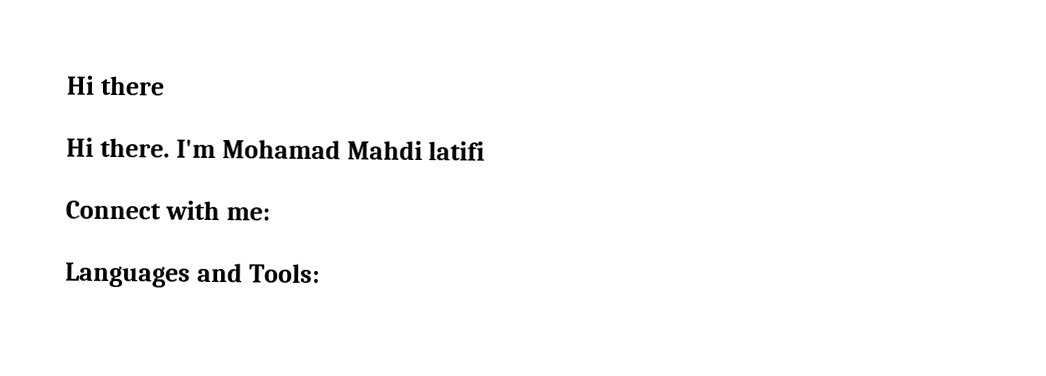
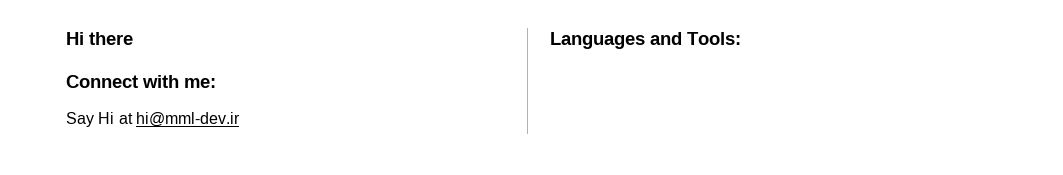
[66,137,486,161] // Hi there. I'm Mohamad Mahdi latifi -> (133, 38) none
(270, 214) none -> [66,112,240,127] // Say Hi at hi@mml-dev.ir

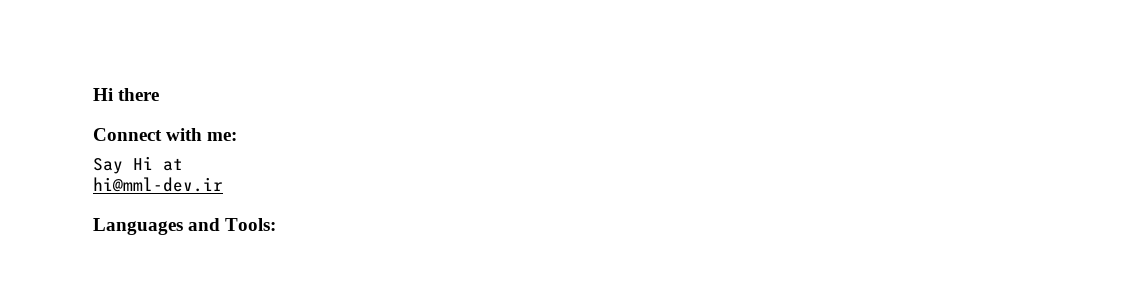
(133, 118) none -> (183, 164) //

